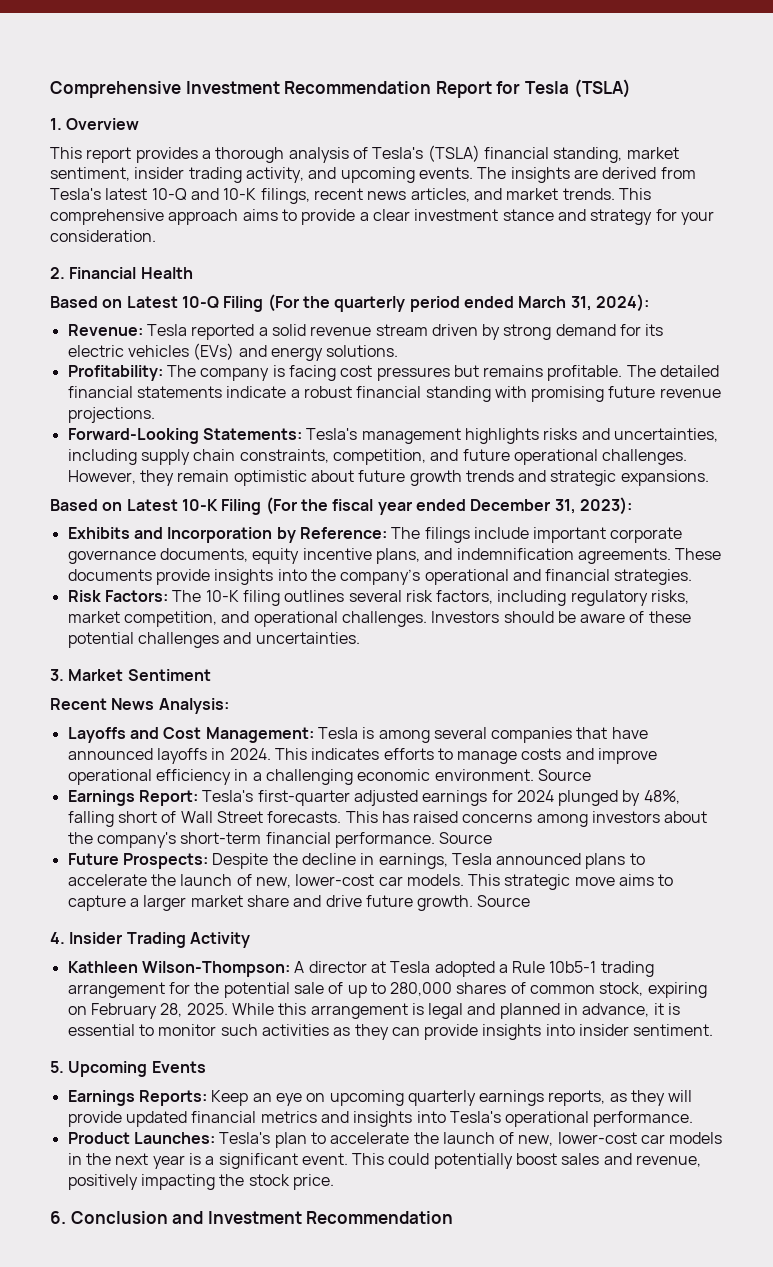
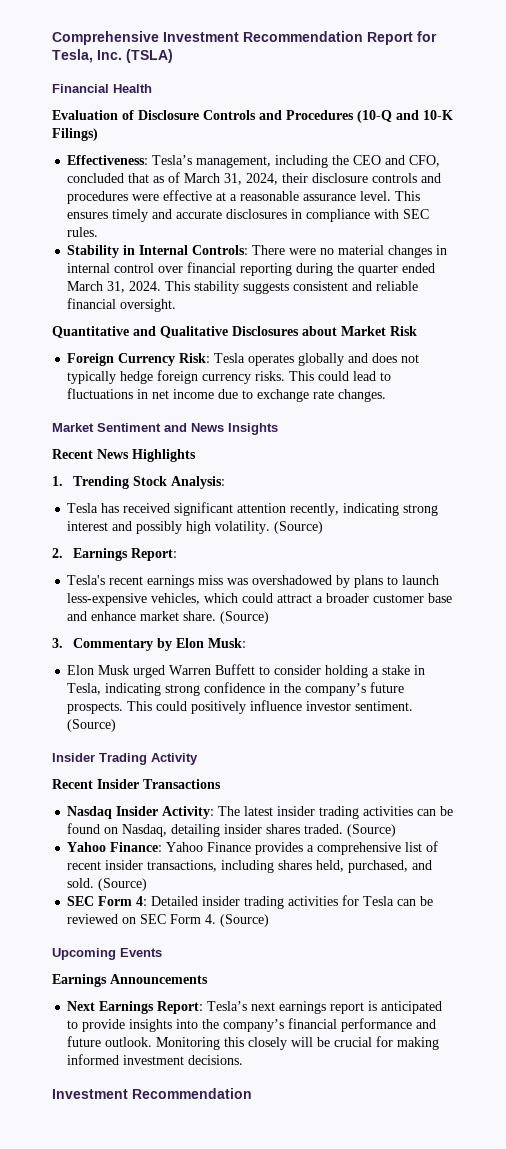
[524,81,569,94] Tesla -> [52,49,122,63] Tesla, Inc.
[50,118,140,130] [50,145,679,163] [50,167,696,183] [50,188,651,204] [50,209,714,225] [50,230,156,242] [50,267,193,279] [50,294,649,312] [67,324,664,340] [67,343,399,361] [67,365,720,381] [67,386,721,402] [67,407,155,423] [67,428,718,444] [67,449,688,465] [67,470,709,486] [50,497,632,515] [67,527,683,543] [67,548,722,564] [67,569,152,581] 1. Overview // This report provides a thorough analysis of Tesla's (TSLA) financial standing, market sentiment, insider trading activity, and upcoming events. The insights are derived from Tesla's latest 10-Q and 10-K filings, recent news articles, and market trends. This comprehensive approach aims to provide a clear investment stance and strategy for your consideration. // 2. Financial Health // Based on Latest 10-Q Filing (For the quarterly period ended March 31, 2024): // Revenue: Tesla reported a solid revenue stream driven by strong demand for its electric vehicles (EVs) and energy solutions. // Profitability: The company is facing cost pressures but remains profitable. The detailed financial statements indicate a robust financial standing with promising future revenue projections. // Forward-Looking Statements: Tesla's management highlights risks and uncertainties, including supply chain constraints, competition, and future operational challenges. However, they remain optimistic about future growth trends and strategic expansions. // Based on Latest 10-K Filing (For the fiscal year ended December 31, 2023): // Exhibits and Incorporation by Reference: The filings include important corporate governance documents, equity incentive plans, and indemnification agreements. These documents -> [52,84,152,93] [52,110,453,123] [52,128,98,141] [67,155,441,168] [67,172,442,185] [67,190,421,204] [67,209,430,222] [67,227,99,237] [67,245,448,258] [67,262,436,276] [67,281,419,294] [67,298,177,312] [52,326,417,338] [67,353,420,366] [67,370,392,384] [67,388,387,402] [52,423,278,435] [52,449,196,462] [52,476,225,489] [67,502,439,516] [67,521,324,534] [52,548,177,561] [67,575,440,588] [67,593,453,606] [67,611,270,624] [52,638,246,651] [67,664,426,678] [67,682,405,696] [67,700,414,714] [67,719,117,732] [52,753,198,765] [52,779,221,789] [67,806,454,819] [67,823,397,837] [67,841,439,855] [67,860,433,873] [67,878,148,891] [67,895,434,909] [67,914,270,927] [52,948,162,960] [52,974,208,987] [67,1001,443,1014] [67,1020,79,1029] Financial Health // Evaluation of Disclosure Controls and Procedures (10-Q and 10-K Filings) // Effectiveness: Tesla’s management, including the CEO and CFO, concluded that as of March 31, 2024, their disclosure controls and procedures were effective at a reasonable assurance level. This ensures timely and accurate disclosures in compliance with SEC rules. // Stability in Internal Controls: There were no material changes in internal control over financial reporting during the quarter ended March 31, 2024. This stability suggests consistent and reliable financial oversight. // Quantitative and Qualitative Disclosures about Market Risk // Foreign Currency Risk: Tesla operates globally and does not typically hedge foreign currency risks. This could lead to fluctuations in net income due to exchange rate changes. // Market Sentiment and News Insights // Recent News Highlights // 1. Trending Stock Analysis: // Tesla has received significant attention recently, indicating strong interest and possibly high volatility. (Source) // 2. Earnings Report: // Tesla's recent earnings miss was overshadowed by plans to launch less-expensive vehicles, which could attract a broader customer base and enhance market share. (Source) // 3. Commentary by Elon Musk: // Elon Musk urged Warren Buffett to consider holding a stake in Tesla, indicating strong confidence in the company’s future prospects. This could positively influence investor sentiment. (Source) // Insider Trading Activity // Recent Insider Transactions // Nasdaq Insider Activity: The latest insider trading activities can be found on Nasdaq, detailing insider shares traded. (Source) // Yahoo Finance: Yahoo Finance provides a comprehensive list of recent insider transactions, including shares held, purchased, and sold. (Source) // SEC Form 4: Detailed insider trading activities for Tesla can be reviewed on SEC Form 4. (Source) // Upcoming Events // Earnings Announcements // Next Earnings Report: Tesla’s next earnings report is anticipated to
[424,569,693,585] [67,590,690,606] [67,611,691,627] [67,632,360,648] [50,669,211,681] [50,698,229,714] [67,727,648,743] [67,748,658,764] [67,769,591,785] [67,790,680,806] [67,811,708,827] [67,832,493,848] [67,853,645,869] [67,874,674,890] [67,895,531,911] [50,932,250,948] [67,961,654,977] [67,982,707,998] [67,1003,681,1019] [67,1024,714,1040] [50,1061,206,1077] [67,1090,693,1106] [67,1111,694,1127] [67,1132,723,1148] [67,1153,702,1169] [67,1174,334,1190] [50,1211,204,1224] operational and financial strategies. // Risk Factors: The 10-K filing outlines several risk factors, including regulatory risks, market competition, and operational challenges. Investors should be aware of these potential challenges and uncertainties. // 3. Market Sentiment // Recent News Analysis: // Layoffs and Cost Management: Tesla is among several companies that have announced layoffs in 2024. This indicates efforts to manage costs and improve operational efficiency in a challenging economic environment. Source // Earnings Report: Tesla's first-quarter adjusted earnings for 2024 plunged by 48%, falling short of Wall Street forecasts. This has raised concerns among investors about the company's short-term financial performance. Source // Future Prospects: Despite the decline in earnings, Tesla announced plans to accelerate the launch of new, lower-cost car models. This strategic move aims to capture a larger market share and drive future growth. Source // 4. Insider Trading Activity // Kathleen Wilson-Thompson: A director at Tesla adopted a Rule 10b5-1 trading arrangement for the potential sale of up to 280,000 shares of common stock, expiring on February 28, 2025. While this arrangement is legal and planned in advance, it is essential to monitor such activities as they can provide insights into insider sentiment. // 5. Upcoming Events // Earnings Reports: Keep an eye on upcoming quarterly earnings reports, as they will provide updated financial metrics and insights into Tesla's operational performance. // Product Launches: Tesla's plan to accelerate the launch of new, lower-cost car models in the next year is a significant event. This could potentially boost sales and revenue, positively impacting the stock price. // 6. Conclusion and -> [288,1018,437,1032] [67,1036,440,1050] [67,1054,244,1065] financial performance and future outlook. Monitoring this closely will be crucial for making informed investment decisions. //

